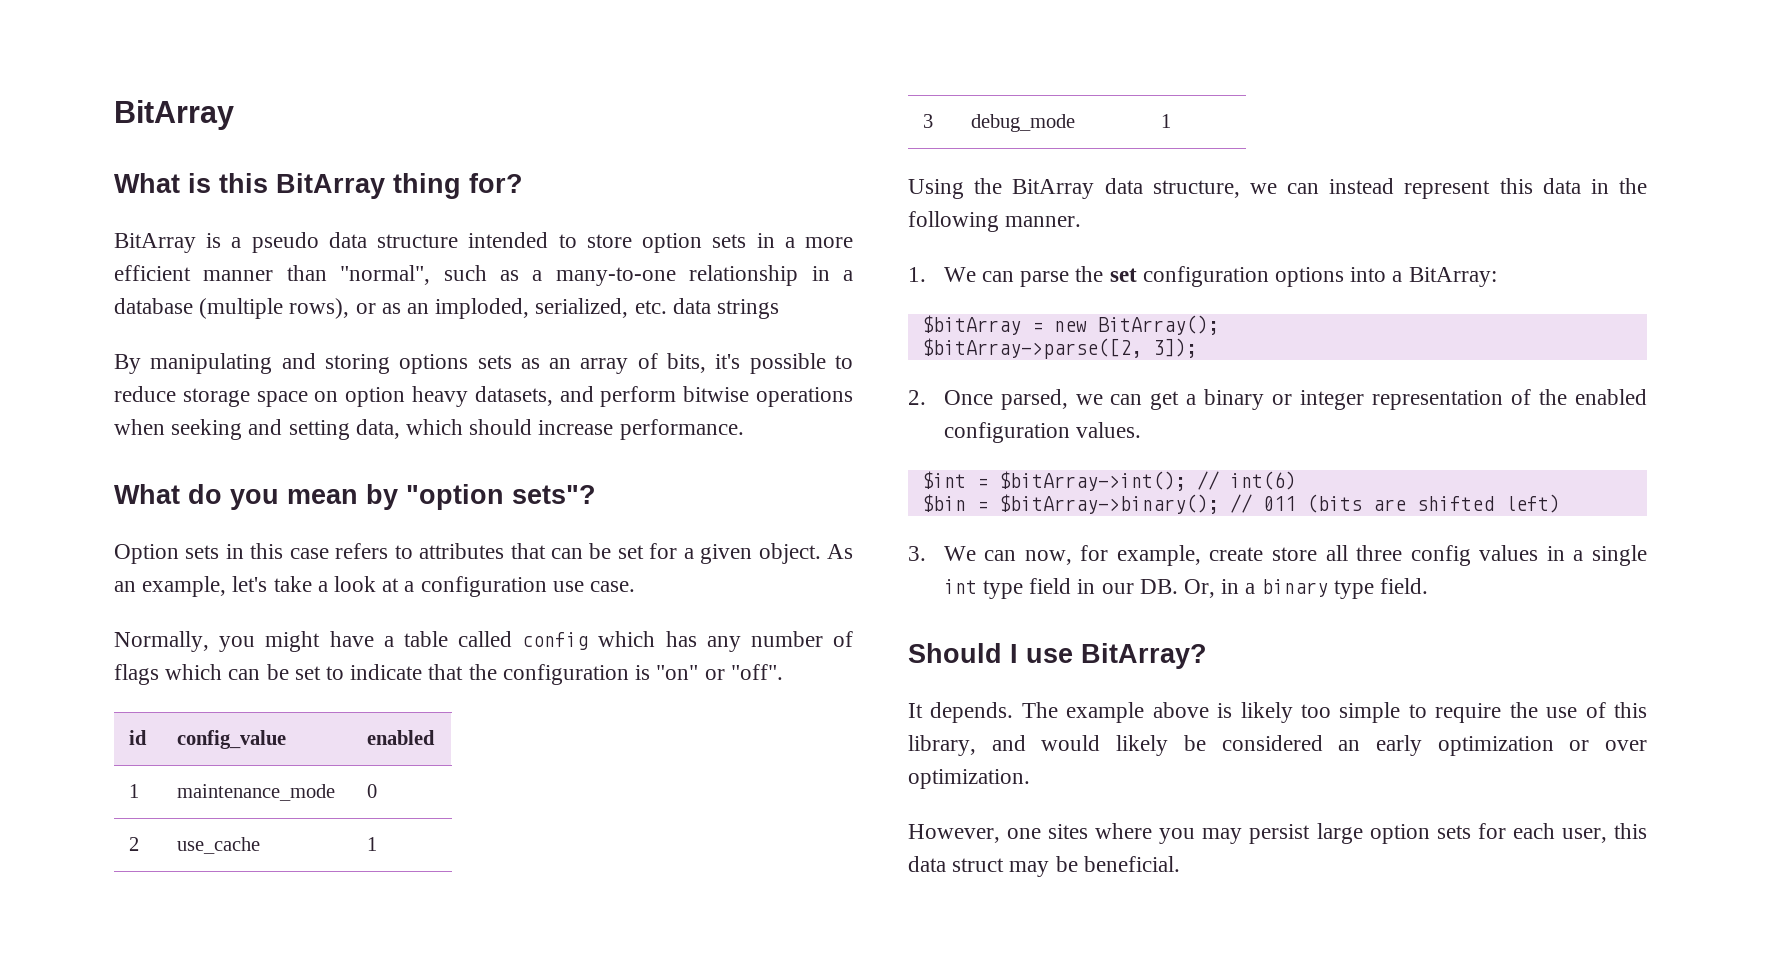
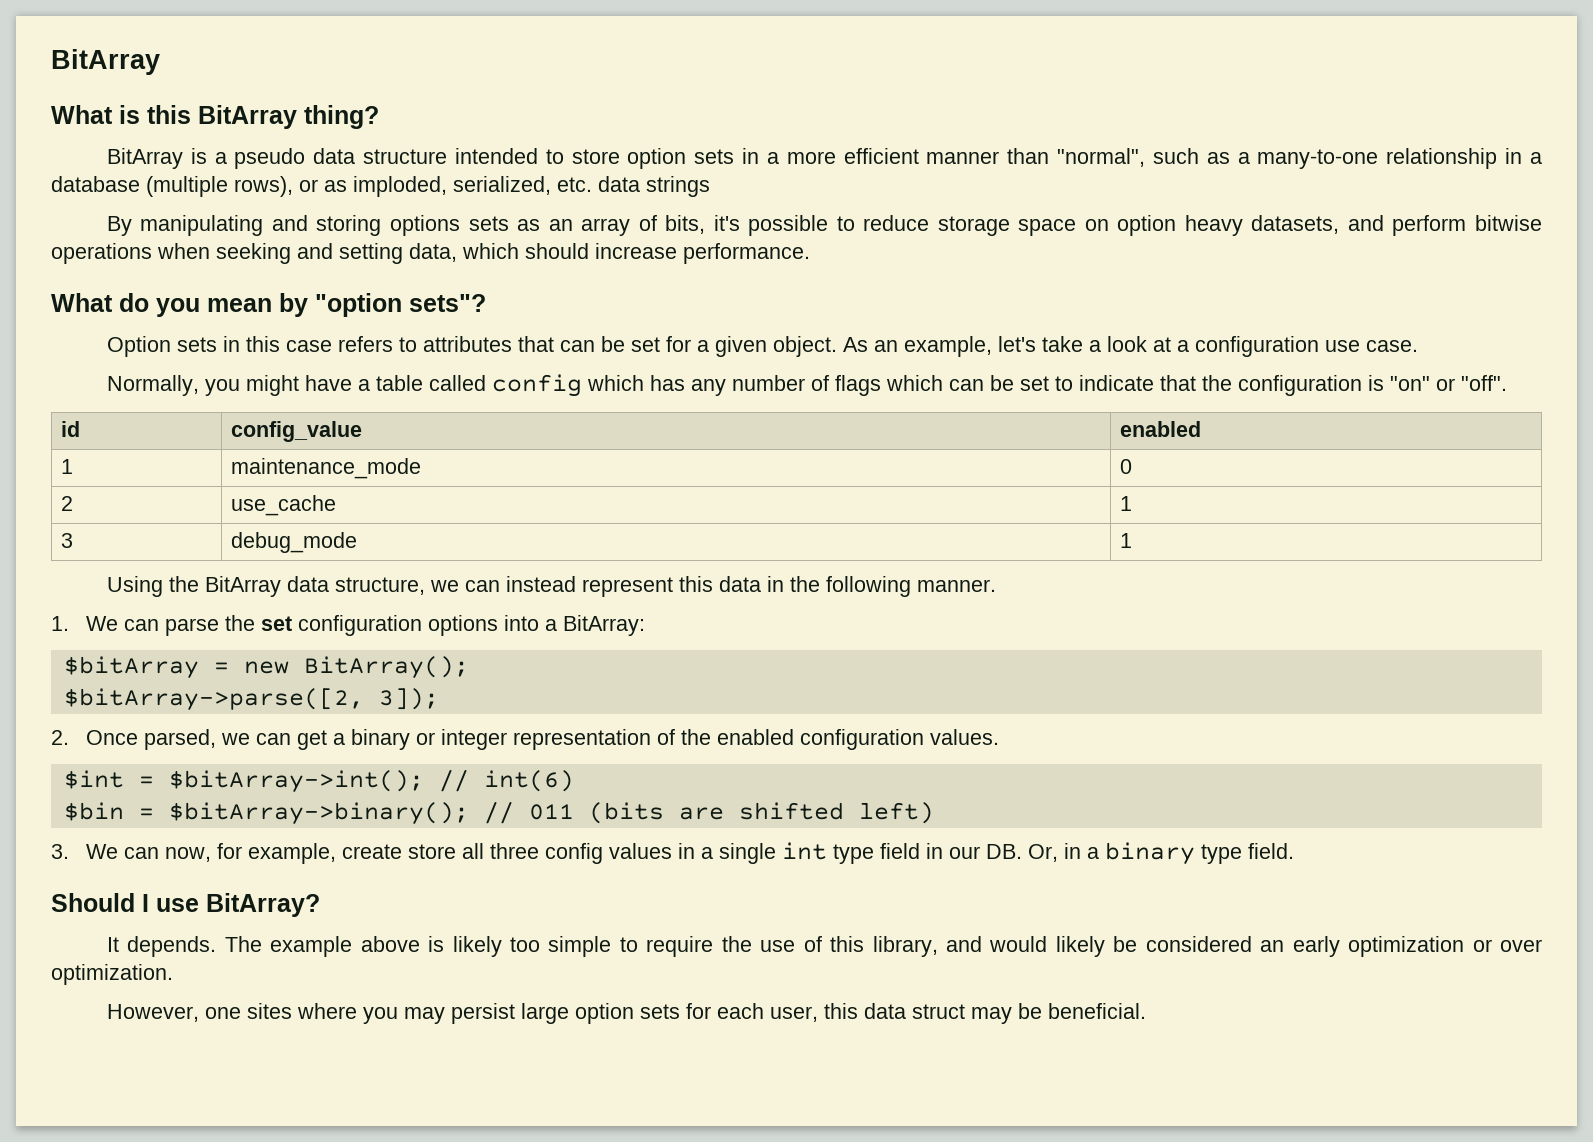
[393,173,523,199] thing for? -> [304,105,379,129] thing?
[407,303,430,314] an -> (347, 186) none

